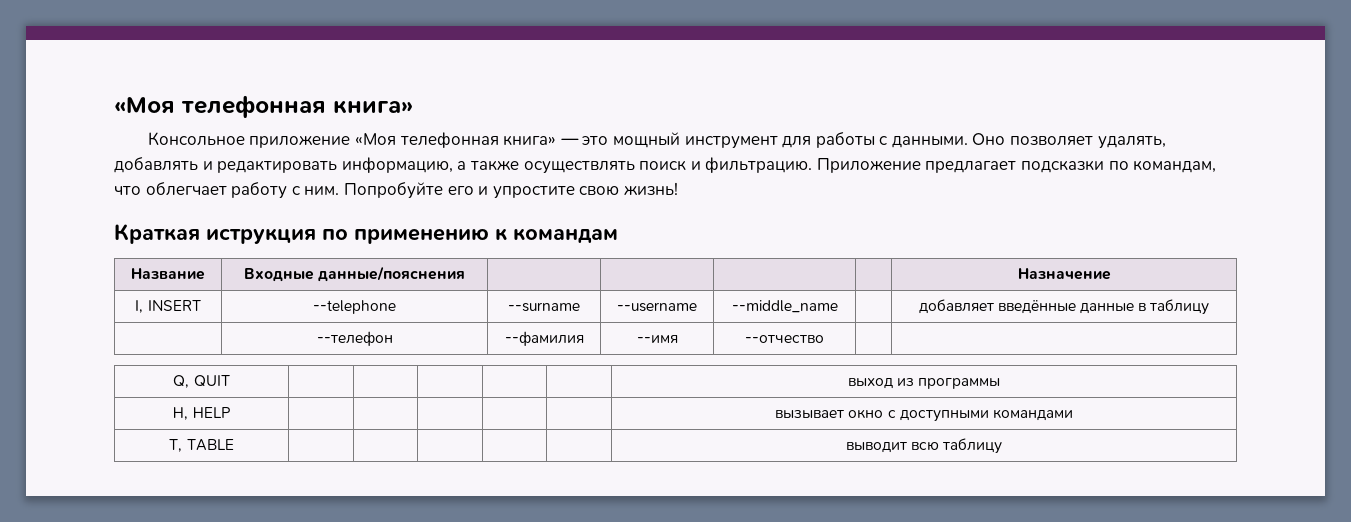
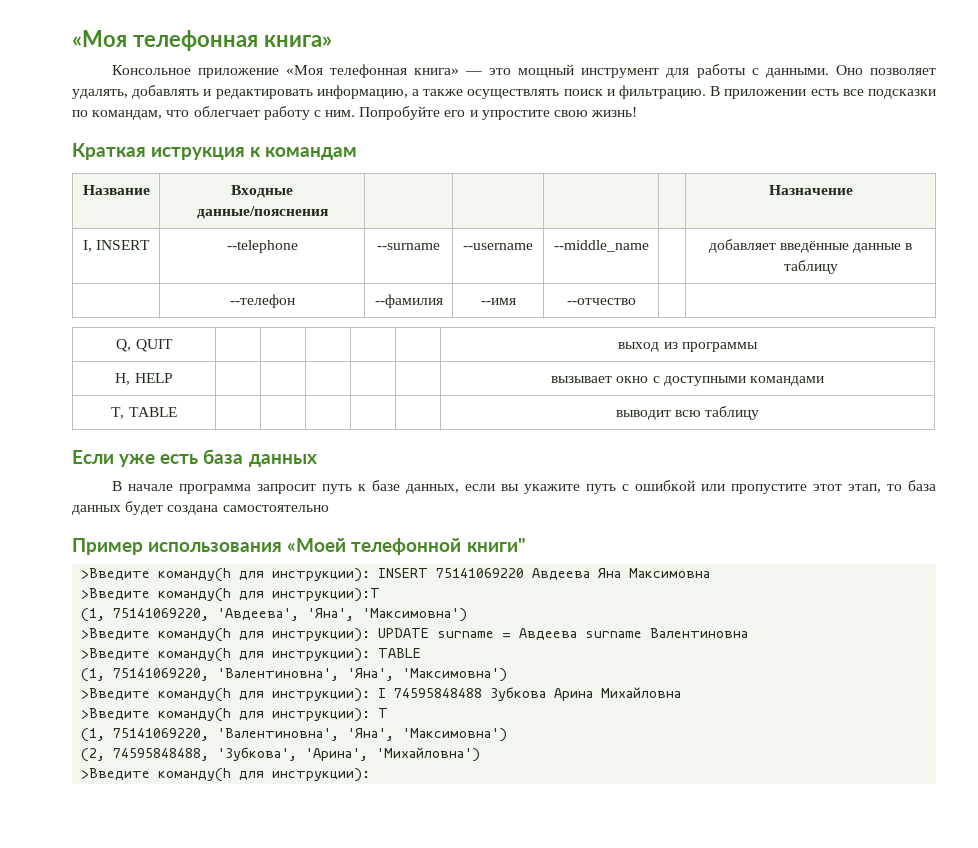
[816,158,1017,173] Приложение предлагает -> [710,86,864,99] В приложении есть все
[322,229,489,244] по применению -> (246, 153) none
(1003, 446) none -> [72,449,317,467] [111,480,936,494] [72,501,329,515] [72,538,526,555] [81,568,711,582] [81,588,381,602] [81,608,468,622] [81,628,749,642] [81,648,422,662] [81,668,508,682] [81,687,682,702] [81,708,389,722] [81,728,508,742] [81,747,481,762] [81,768,371,782] // Если уже есть база данных // В начале программа запросит путь к базе данных, если вы укажите путь с ошибкой или пропустите этот этап, то база данных будет создана самостоятельно // Пример использования «Моей телефонной книги" // >Введите команду(h для инструкции): INSERT 75141069220 Авдеева Яна Максимовна // >Введите команду(h для инструкции):T // (1, 75141069220, 'Авдеева', 'Яна', 'Максимовна') // >Введите команду(h для инструкции): UPDATE surname = Авдеева surname Валентиновна // >Введите команду(h для инструкции): TABLE // (1, 75141069220, 'Валентиновна', 'Яна', 'Максимовна') // >Введите команду(h для инструкции): I 74595848488 Зубкова Арина Михайловна // >Введите команду(h для инструкции): T // (1, 75141069220, 'Валентиновна', 'Яна', 'Максимовна') // (2, 74595848488, 'Зубкова', 'Арина', 'Михайловна') // >Введите команду(h для инструкции):

